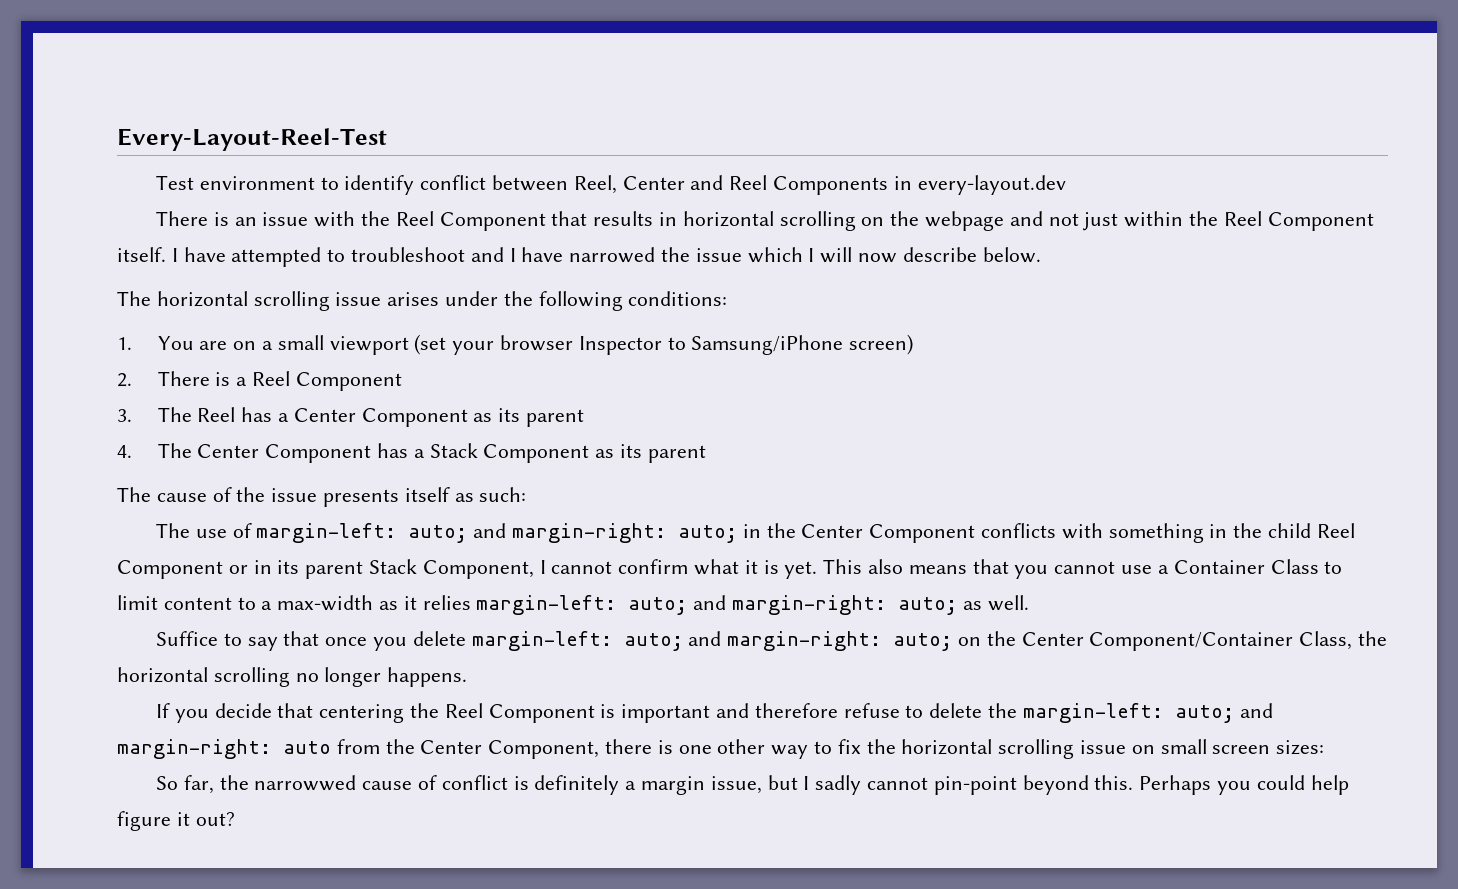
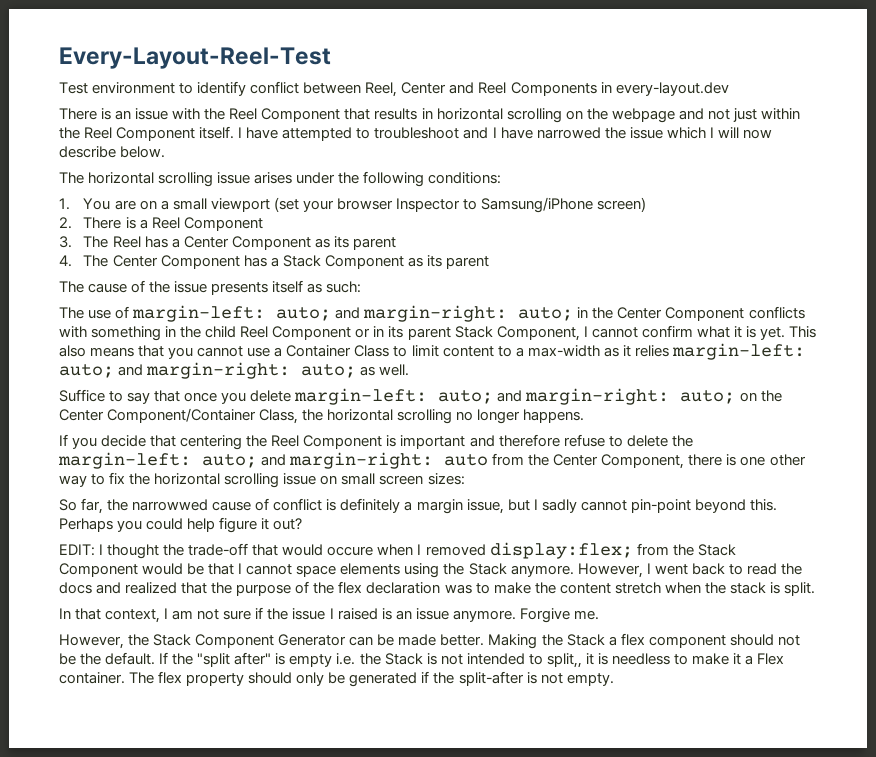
(235, 819) none -> [59,542,736,559] [59,563,802,578] [59,581,815,596] [59,607,599,623] [59,633,800,649] [59,652,785,668] [59,671,614,687] // EDIT: I thought the trade-off that would occure when I removed display:flex; from the Stack Component would be that I cannot space elements using the Stack anymore. However, I went back to read the docs and realized that the purpose of the flex declaration was to make the content stretch when the stack is split. // In that context, I am not sure if the issue I raised is an issue anymore. Forgive me. // However, the Stack Component Generator can be made better. Making the Stack a flex component should not be the default. If the "split after" is empty i.e. the Stack is not intended to split,, it is needless to make it a Flex container. The flex property should only be generated if the split-after is not empty.

